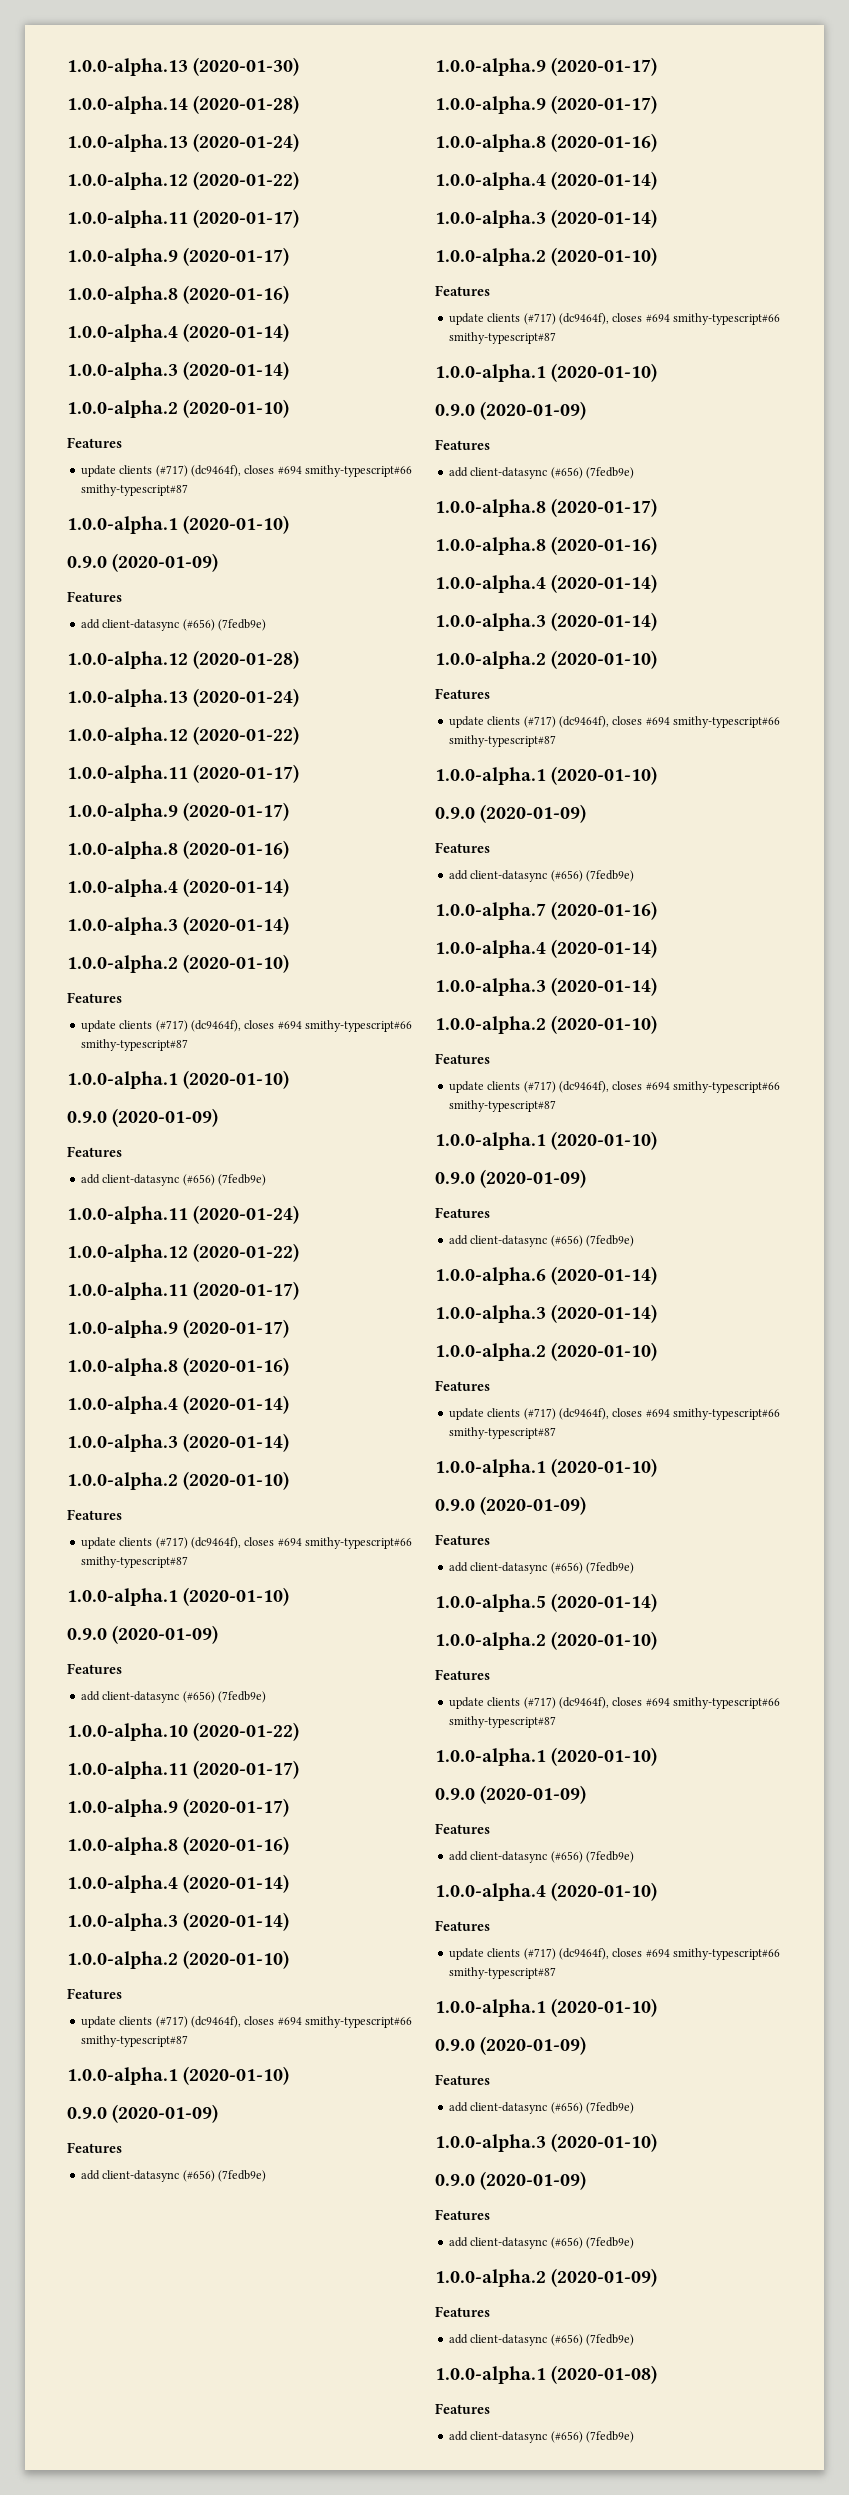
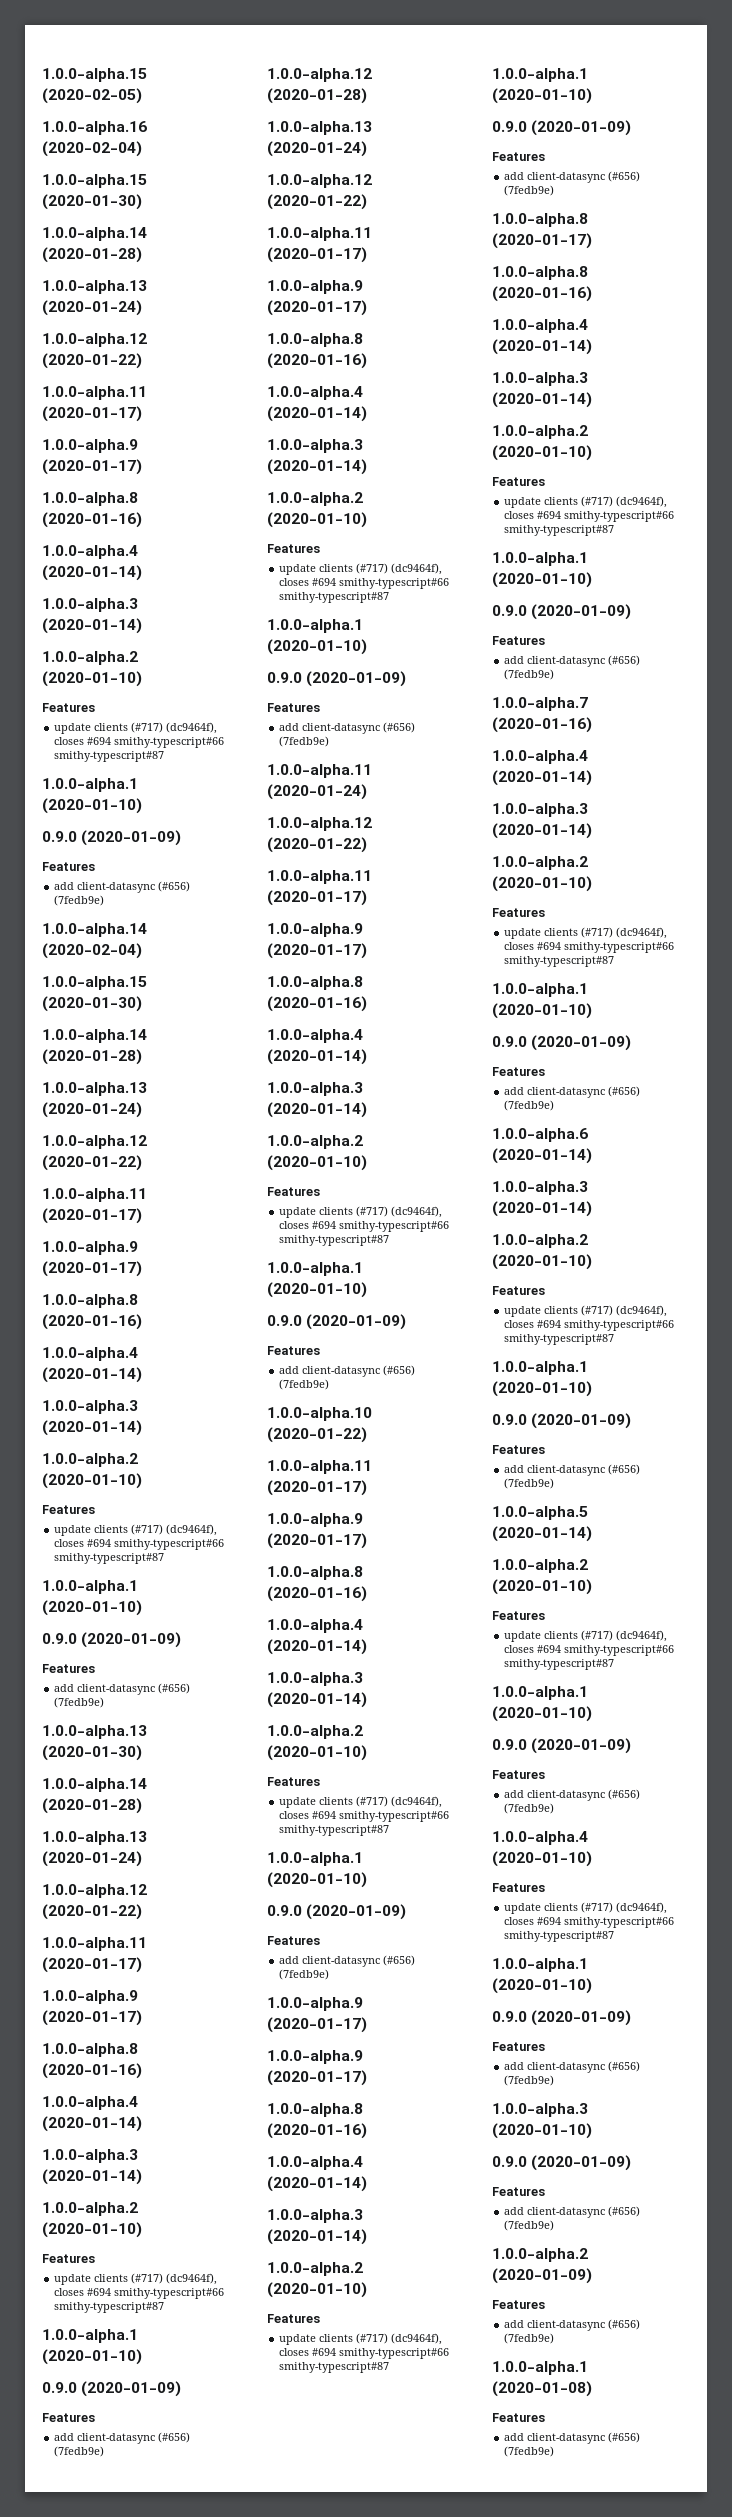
(67, 67) none -> [42,68,147,82] [42,88,142,104] [42,121,147,135] [42,141,142,157] [42,174,147,188] [42,194,142,210] [42,227,147,241] [42,247,142,263] [42,280,147,294] [42,300,142,316] [42,333,147,347] [42,353,142,369] [42,386,147,400] [42,406,142,422] [42,439,138,453] [42,459,142,475] [42,492,138,506] [42,512,142,528] [42,545,138,559] [42,565,142,581] [42,598,138,612] [42,618,142,634] [42,651,138,665] [42,671,142,687] [42,703,95,712] [54,722,218,734] [54,737,225,748] [54,751,165,762] [42,778,138,792] [42,798,142,814] [42,830,182,846] [42,862,95,871] [54,881,191,893] [54,895,105,906] [42,923,147,937] [42,943,142,959] [42,976,147,990] [42,996,142,1012] [42,1029,147,1043] [42,1049,142,1065] [42,1082,147,1096] [42,1102,142,1118] [42,1135,147,1149] [42,1155,142,1171] [42,1188,147,1202] [42,1208,142,1224] [42,1241,138,1255] [42,1261,142,1277] [42,1294,138,1308] [42,1314,142,1330] [42,1347,138,1361] [42,1367,142,1383] [42,1400,138,1414] [42,1420,142,1436] [42,1453,138,1467] [42,1473,142,1489] [42,1505,95,1514] [54,1524,218,1536] [54,1539,225,1550] [54,1553,165,1564] [42,1580,138,1594] [42,1600,142,1616] [42,1632,182,1648] [42,1664,95,1673] [54,1683,191,1695] [54,1697,105,1708] 1.0.0-alpha.15 (2020-02-05) // 1.0.0-alpha.16 (2020-02-04) // 1.0.0-alpha.15 (2020-01-30) // 1.0.0-alpha.14 (2020-01-28) // 1.0.0-alpha.13 (2020-01-24) // 1.0.0-alpha.12 (2020-01-22) // 1.0.0-alpha.11 (2020-01-17) // 1.0.0-alpha.9 (2020-01-17) // 1.0.0-alpha.8 (2020-01-16) // 1.0.0-alpha.4 (2020-01-14) // 1.0.0-alpha.3 (2020-01-14) // 1.0.0-alpha.2 (2020-01-10) // Features // update clients (#717) (dc9464f), closes #694 smithy-typescript#66 smithy-typescript#87 // 1.0.0-alpha.1 (2020-01-10) // 0.9.0 (2020-01-09) // Features // add client-datasync (#656) (7fedb9e) // 1.0.0-alpha.14 (2020-02-04) // 1.0.0-alpha.15 (2020-01-30) // 1.0.0-alpha.14 (2020-01-28) // 1.0.0-alpha.13 (2020-01-24) // 1.0.0-alpha.12 (2020-01-22) // 1.0.0-alpha.11 (2020-01-17) // 1.0.0-alpha.9 (2020-01-17) // 1.0.0-alpha.8 (2020-01-16) // 1.0.0-alpha.4 (2020-01-14) // 1.0.0-alpha.3 (2020-01-14) // 1.0.0-alpha.2 (2020-01-10) // Features // update clients (#717) (dc9464f), closes #694 smithy-typescript#66 smithy-typescript#87 // 1.0.0-alpha.1 (2020-01-10) // 0.9.0 (2020-01-09) // Features // add client-datasync (#656) (7fedb9e) //

